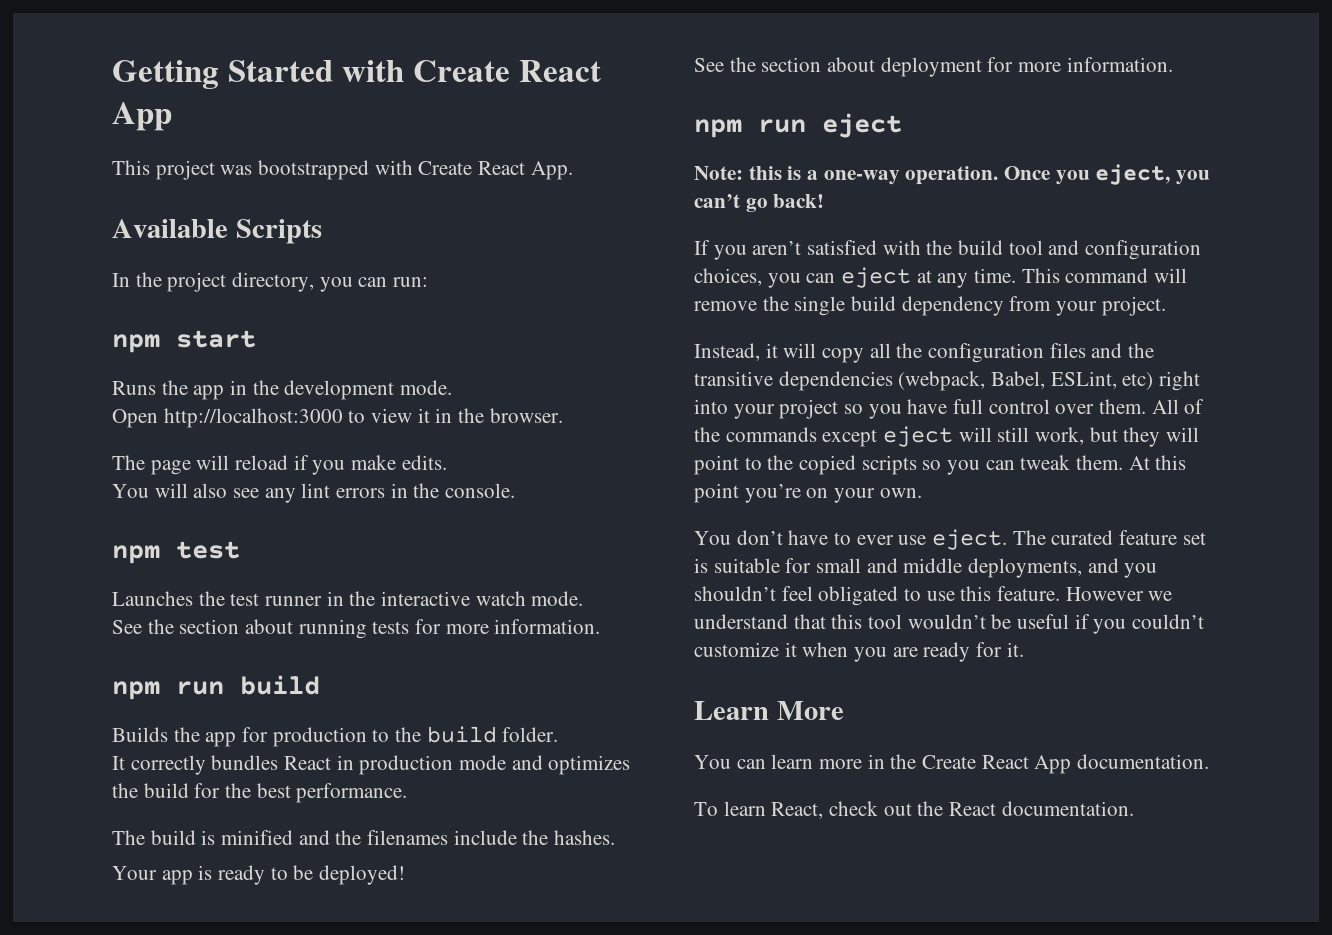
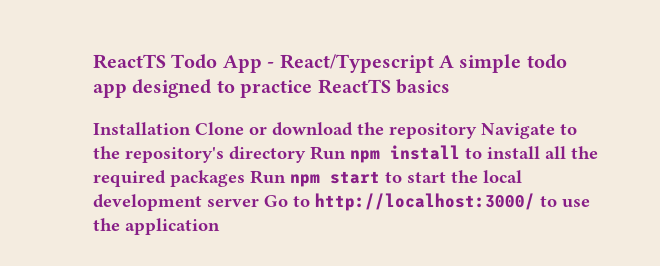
[112,60,601,89] [112,102,172,131] [112,160,573,180] [112,219,322,244] [112,272,429,292] [112,330,256,353] [112,380,453,400] [112,408,563,428] [112,455,447,475] [112,483,516,503] [112,541,240,564] [112,591,584,606] [112,619,601,639] [112,675,320,700] [112,726,559,747] [112,755,631,775] [112,783,408,803] [112,830,616,845] [112,865,406,885] [694,57,1173,77] [694,113,902,138] [694,164,1211,185] [694,194,825,212] [694,240,1202,260] [694,267,1188,288] [694,296,1166,316] [694,343,1155,363] [694,371,1201,391] [694,399,1205,419] [694,426,1200,447] [694,455,1187,475] [694,483,922,503] [694,529,1206,550] [694,558,1158,578] [694,586,1173,606] [694,614,1205,634] [694,642,1024,662] [694,701,844,720] [694,754,1210,774] [694,801,1134,819] Getting Started with Create React App // This project was bootstrapped with Create React App. // Available Scripts // In the project directory, you can run: // npm start // Runs the app in the development mode. // Open http://localhost:3000 to view it in the browser. // The page will reload if you make edits. // You will also see any lint errors in the console. // npm test // Launches the test runner in the interactive watch mode. // See the section about running tests for more information. // npm run build // Builds the app for production to the build folder. // It correctly bundles React in production mode and optimizes the build for the best performance. // The build is minified and the filenames include the hashes. // Your app is ready to be deployed! // See the section about deployment for more information. // npm run eject // Note: this is a one-way operation. Once you eject, you can’t go back! // If you aren’t satisfied with the build tool and configuration choices, you can eject at any time. This command will remove the single build dependency from your project. // Instead, it will copy all the configuration files and the transitive dependencies (webpack, Babel, ESLint, etc) right into your project so you have full control over them. All of the commands except eject will still work, but they will point to the copied scripts so you can tweak them. At this point you’re on your own. // You don’t have to ever use eject. The curated feature set is suitable for small and middle deployments, and you shouldn’t feel obligated to use this feature. However we understand that this tool wouldn’t be useful if you couldn’t customize it when you are ready for it. // Learn More // You can learn more in the Create React App documentation. // To learn React, check out the React documentation. -> [93,54,567,73] [93,79,450,98] [93,122,577,139] [93,145,598,163] [93,170,522,187] [93,193,590,211] [93,218,220,235] ReactTS Todo App - React/Typescript A simple todo app designed to practice ReactTS basics // Installation Clone or download the repository Navigate to the repository's directory Run npm install to install all the required packages Run npm start to start the local development server Go to http://localhost:3000/ to use the application

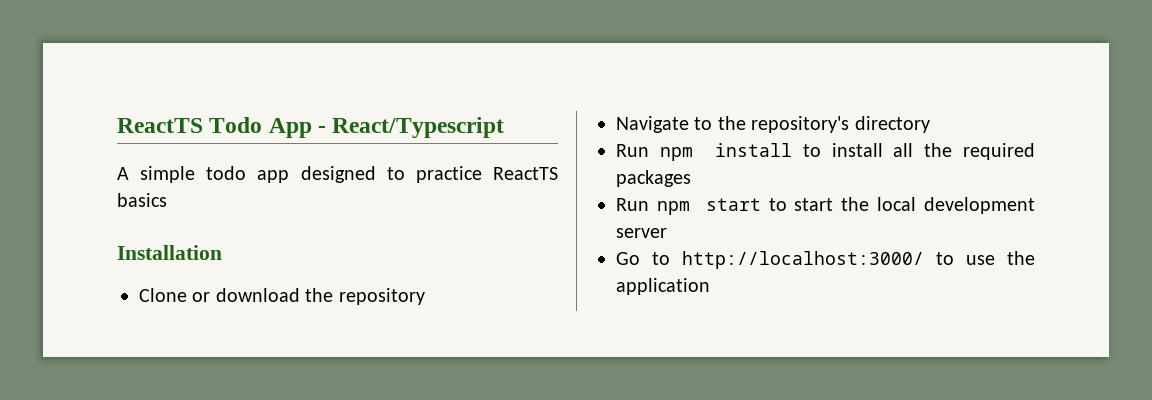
(434, 63) none -> (505, 127) //
(191, 128) none -> (222, 252) //
(477, 131) none -> (425, 296) //
(306, 154) none -> (930, 124) //
(245, 178) none -> (691, 178) //
(259, 203) none -> (667, 233) //

